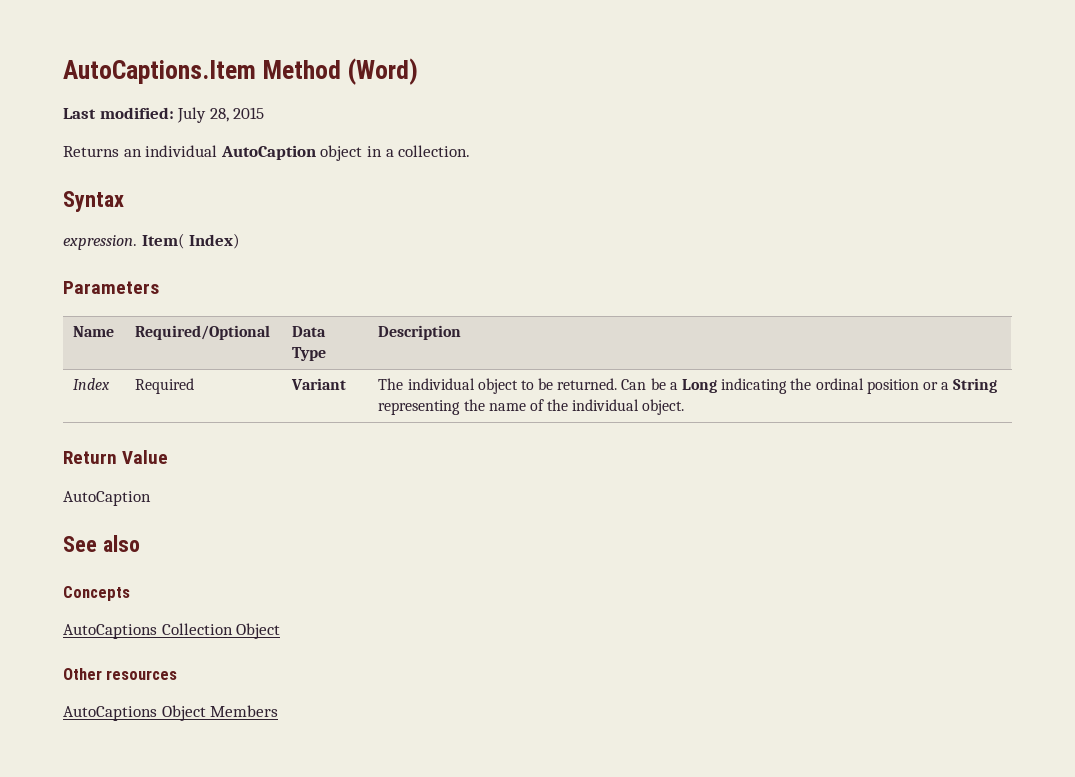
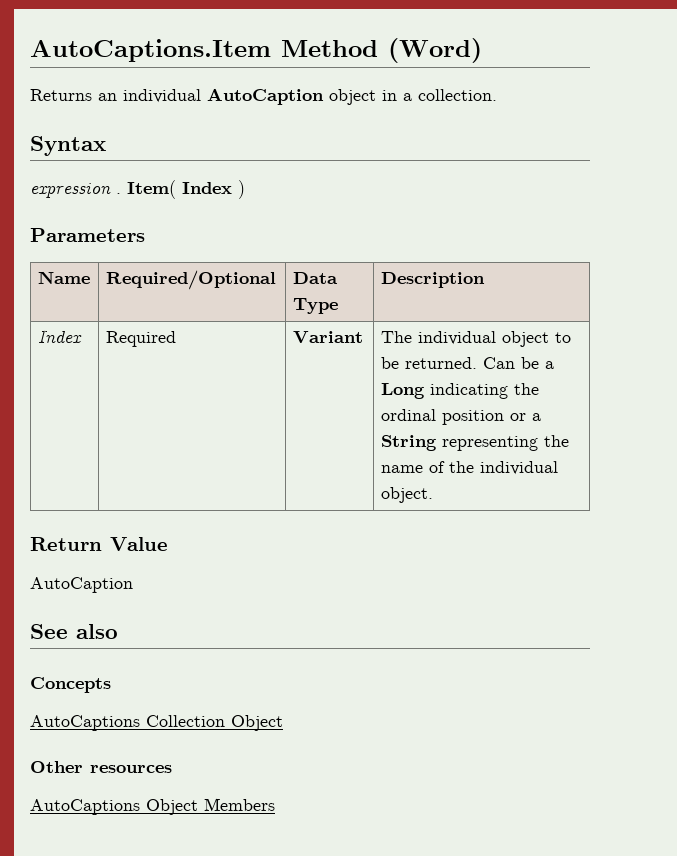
[63,107,265,123] // Last modified: July 28, 2015 -> (482, 50) none
[63,233,241,250] expression. Item( Index) -> [30,180,245,199] expression . Item( Index )

